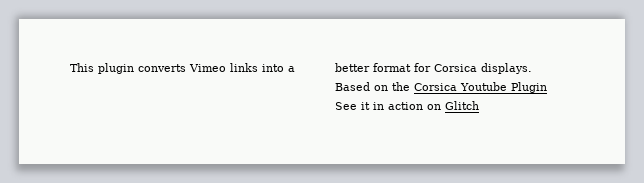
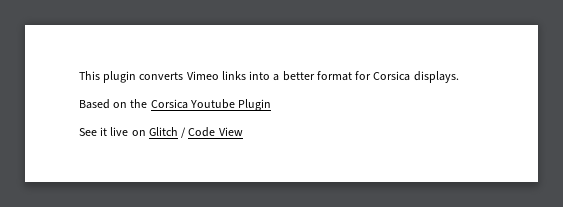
[373,101,479,110] in action on Glitch -> [110,127,243,138] live on Glitch / Code View

